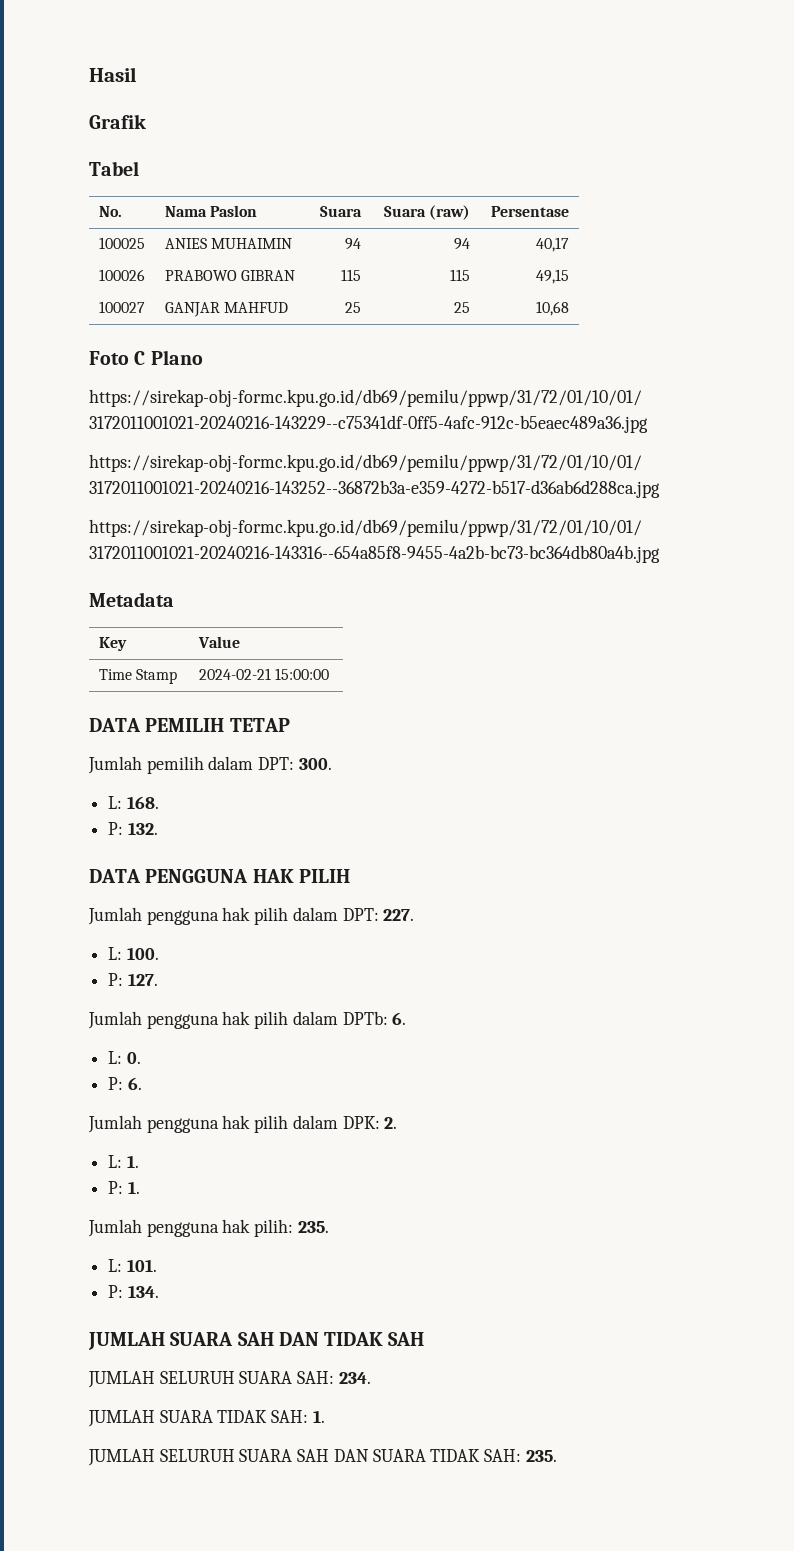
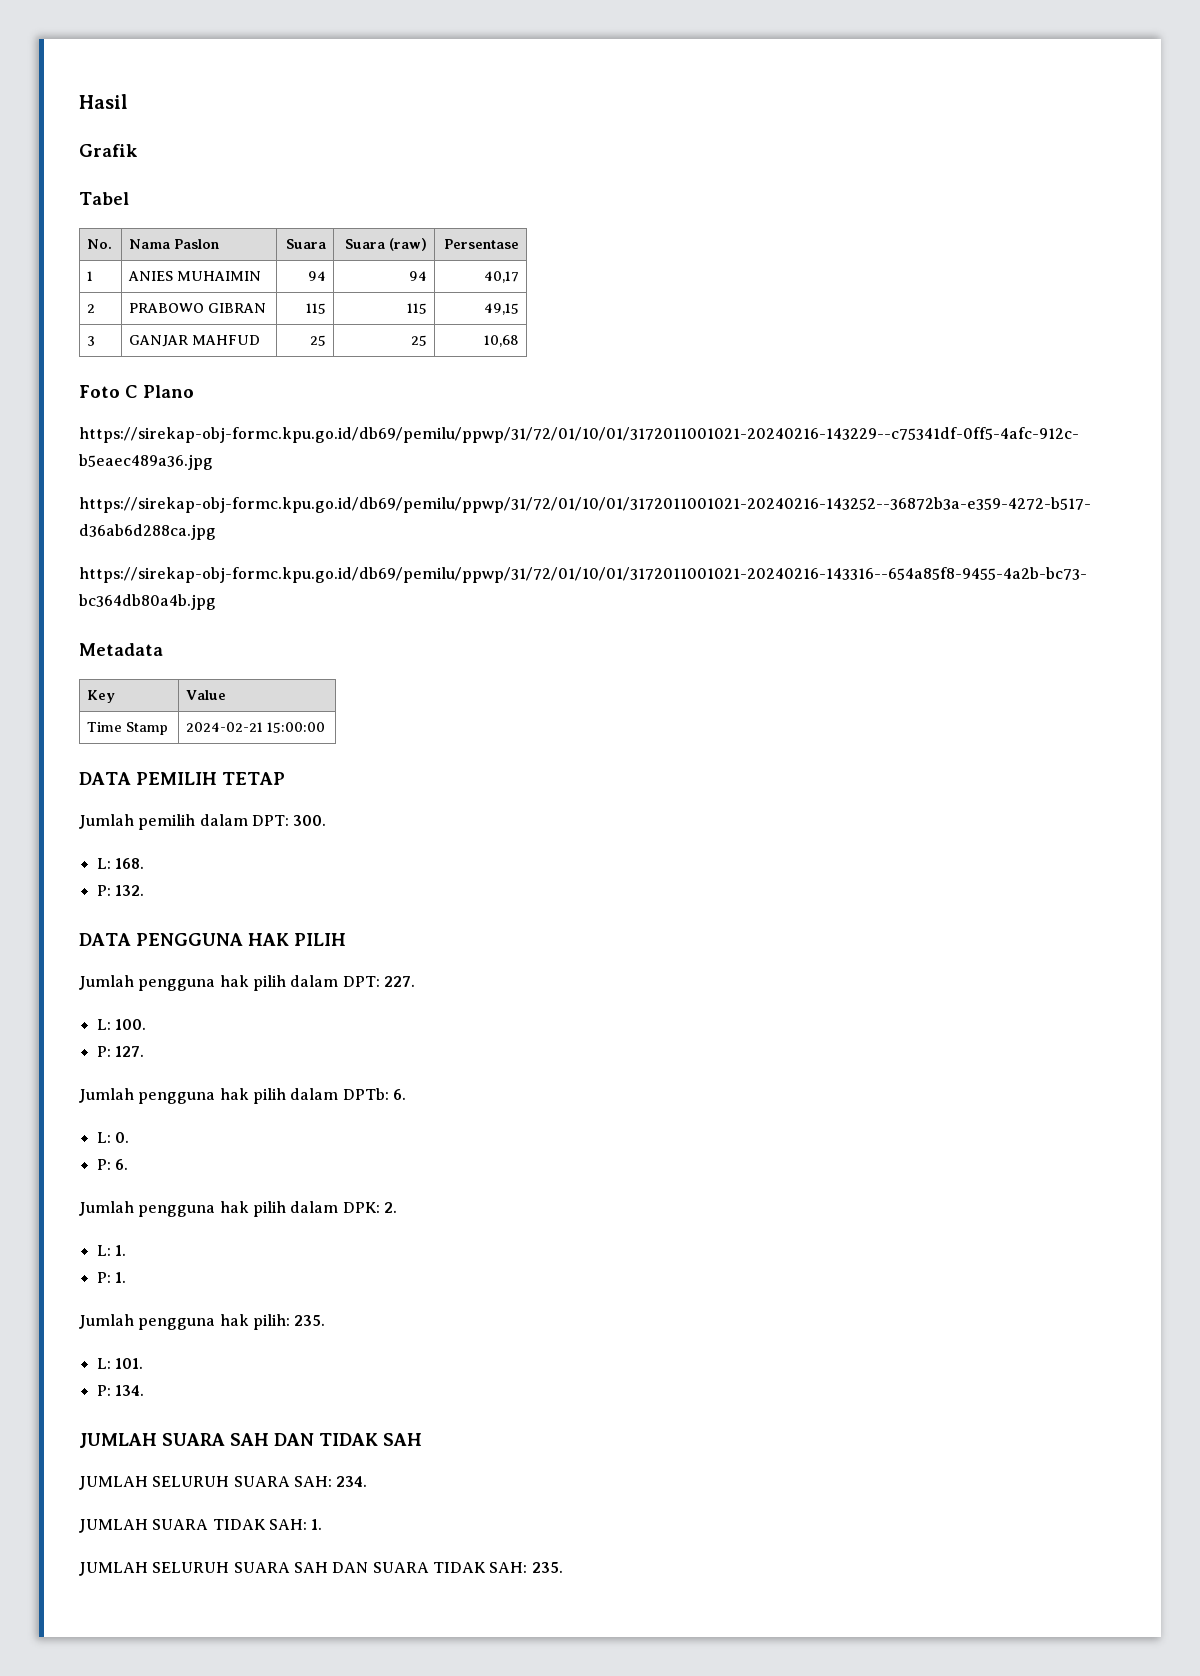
[98,237,145,249] 100025 -> [87,271,94,281] 1
[98,269,145,281] 100026 -> [87,304,96,313] 2
[98,301,145,313] 100027 -> [87,336,96,346] 3

